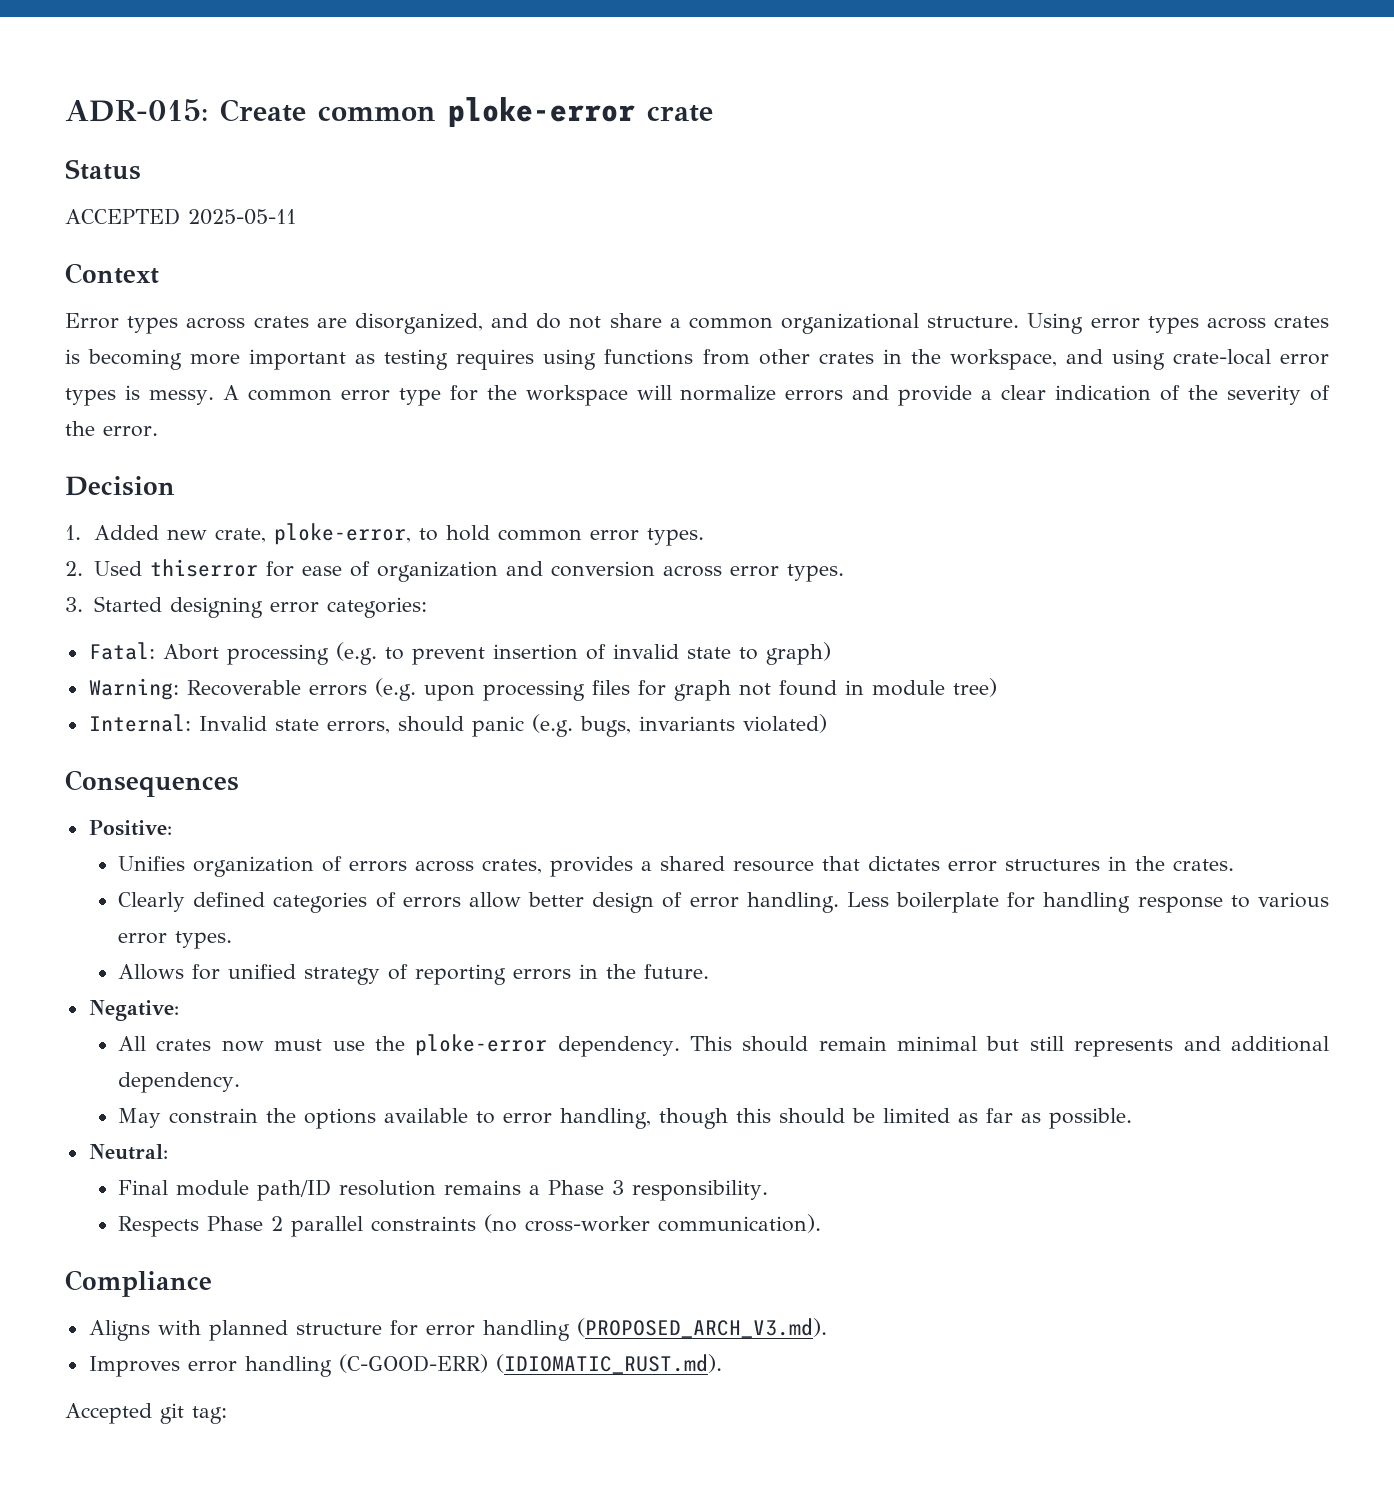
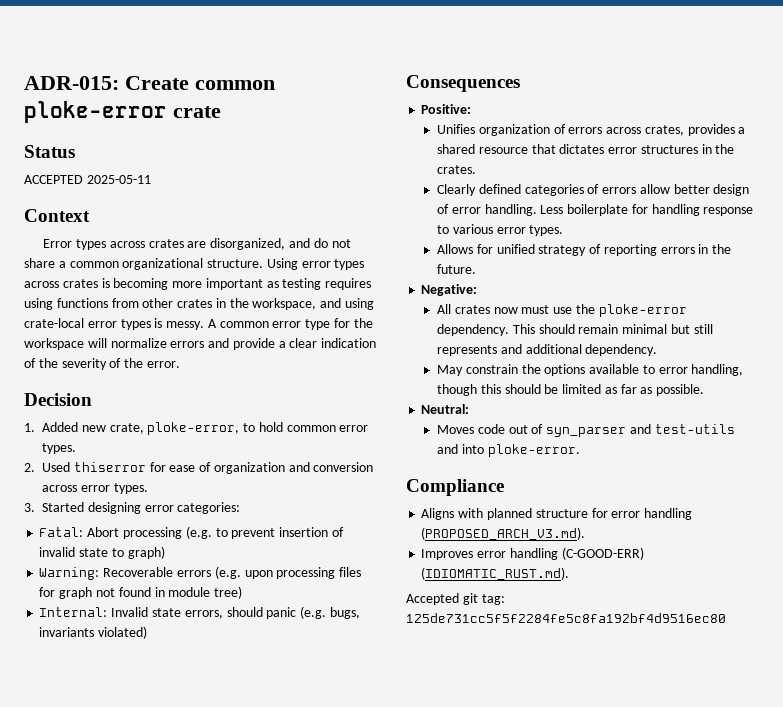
[117,1179,768,1201] [117,1214,821,1237] Final module path/ID resolution remains a Phase 3 responsibility. // Respects Phase 2 parallel constraints (no cross-worker communication). -> [436,424,735,437] [436,444,580,457] Moves code out of syn_parser and test-utils and into ploke-error.
(227, 1415) none -> [406,613,726,623] 125de731cc5f5f2284fe5c8fa192bf4d9516ec80

